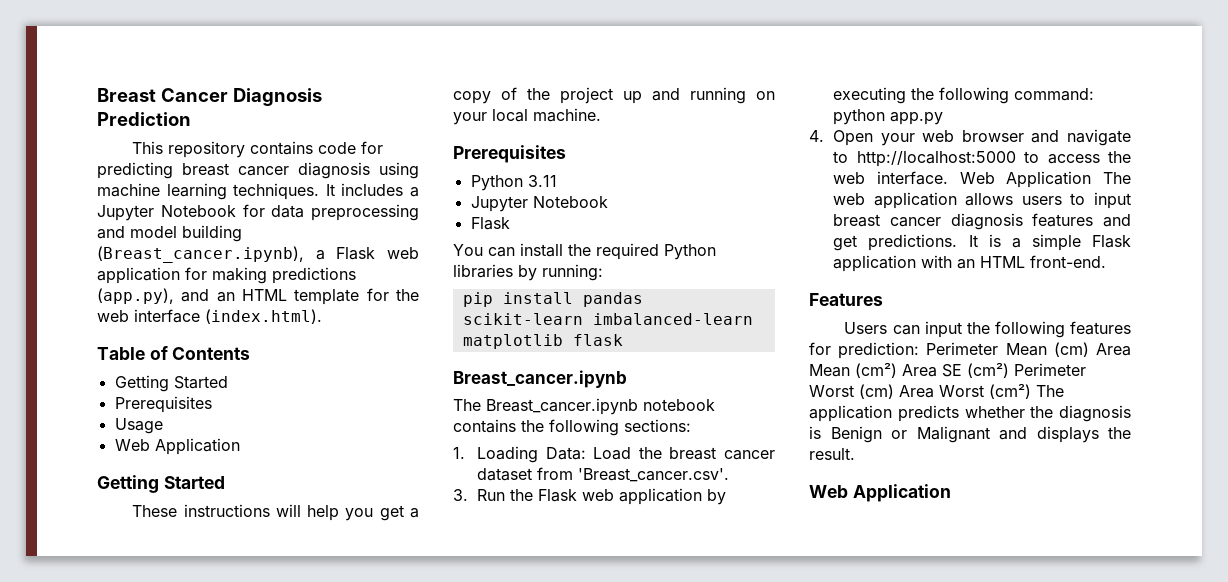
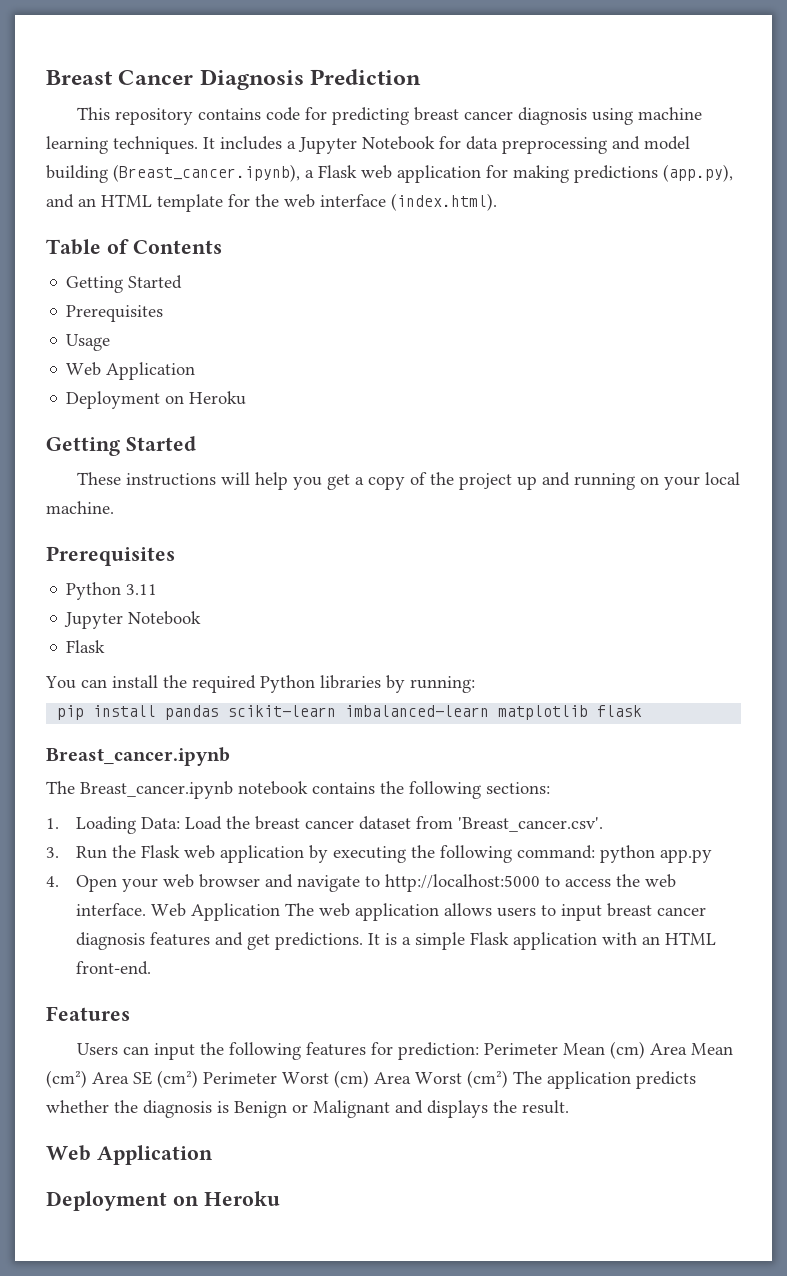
(240, 446) none -> [66,391,247,409] // Deployment on Heroku
(951, 493) none -> [46,1191,280,1211] // Deployment on Heroku

